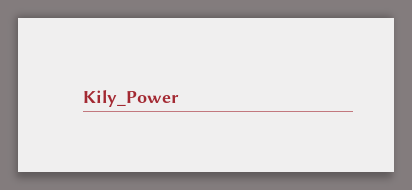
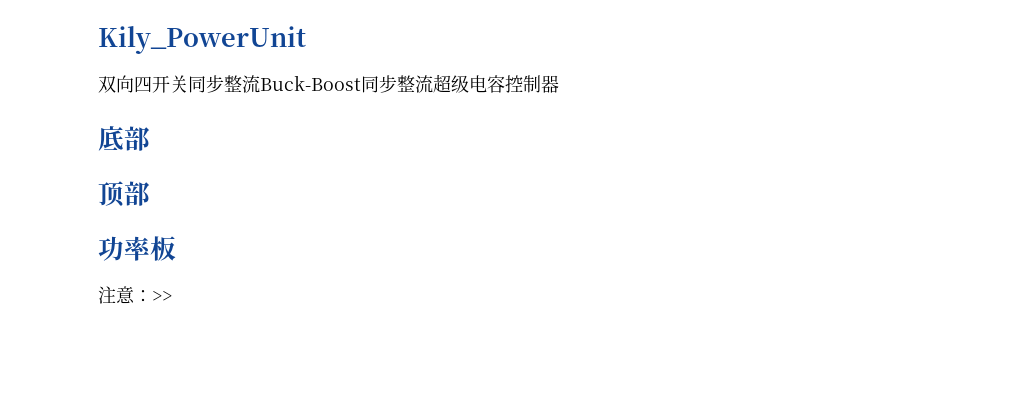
[83,90,179,107] Kily_Power -> [98,26,306,54] [98,74,559,93] [98,126,150,151] [98,181,150,207] [98,236,176,261] [98,286,172,304] Kily_PowerUnit // 双向四开关同步整流Buck-Boost同步整流超级电容控制器 // 底部 // 顶部 // 功率板 // 注意：>>

